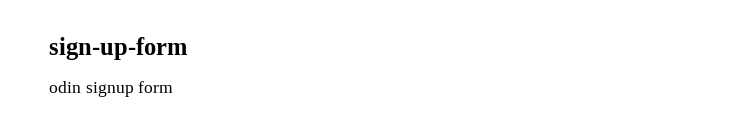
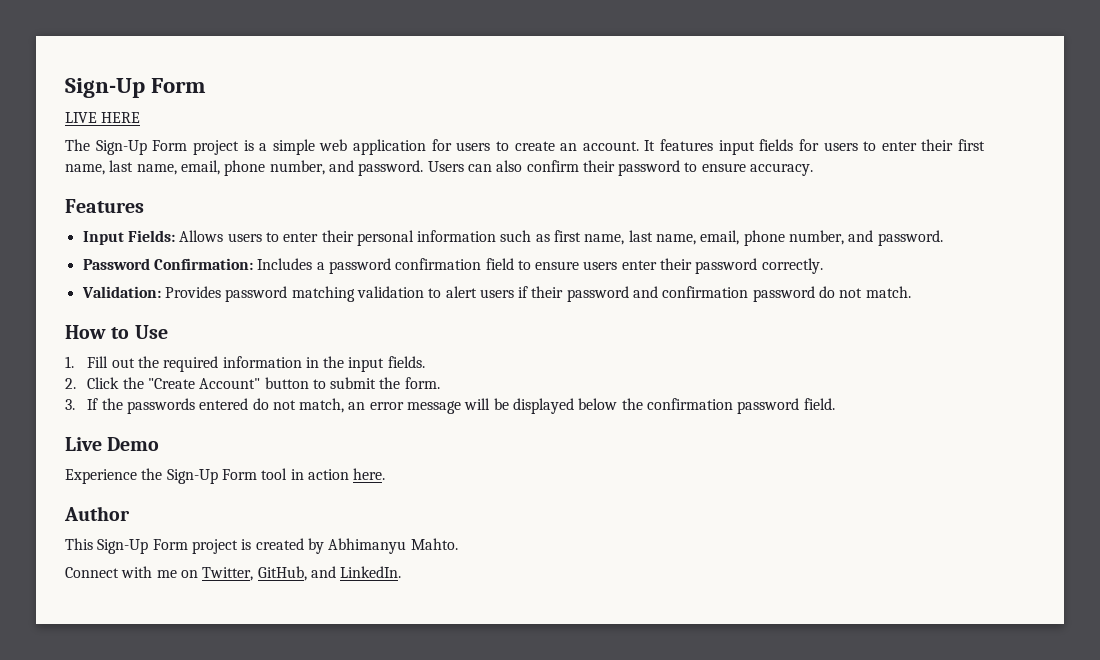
[49,37,187,60] [49,81,174,97] sign-up-form // odin signup form -> [65,78,207,98] [65,112,141,123] [65,139,985,155] [65,160,814,176] [65,199,144,213] [82,230,943,246] [82,258,823,274] [81,286,911,302] [65,325,168,339] [65,356,425,372] [65,377,440,389] [65,398,835,414] [65,437,160,451] [65,468,386,484] [64,506,130,521] [65,538,458,554] [65,566,402,581] Sign-Up Form // LIVE HERE // The Sign-Up Form project is a simple web application for users to create an account. It features input fields for users to enter their first name, last name, email, phone number, and password. Users can also confirm their password to ensure accuracy. // Features // Input Fields: Allows users to enter their personal information such as first name, last name, email, phone number, and password. // Password Confirmation: Includes a password confirmation field to ensure users enter their password correctly. // Validation: Provides password matching validation to alert users if their password and confirmation password do not match. // How to Use // 1. Fill out the required information in the input fields. // 2. Click the "Create Account" button to submit the form. // 3. If the passwords entered do not match, an error message will be displayed below the confirmation password field. // Live Demo // Experience the Sign-Up Form tool in action here. // Author // This Sign-Up Form project is created by Abhimanyu Mahto. // Connect with me on Twitter, GitHub, and LinkedIn.

